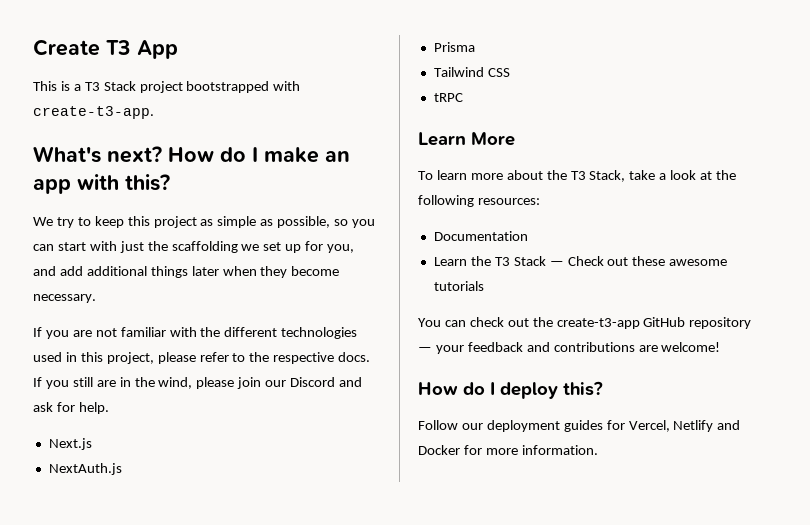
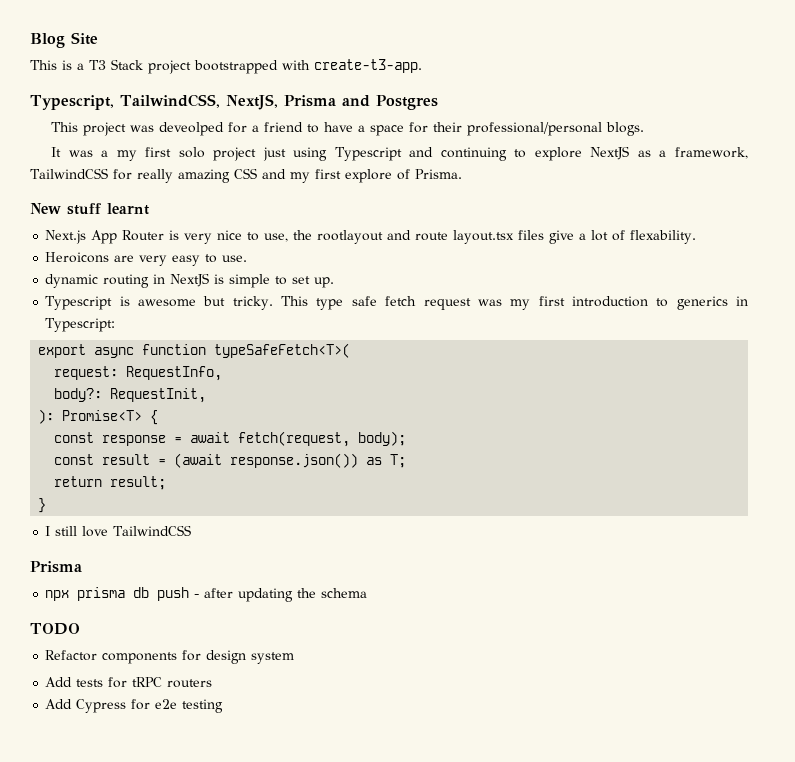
[33,39,178,59] Create T3 App -> [30,32,98,48] Blog Site
[33,146,350,163] [33,174,170,194] [33,216,376,228] [33,241,355,253] [33,266,340,278] [33,294,96,303] [33,327,358,339] [33,352,371,364] [33,377,363,389] [33,402,109,414] [48,438,92,450] [48,463,122,475] [433,42,475,52] [433,67,510,77] [433,93,463,102] [418,132,515,146] [418,170,737,182] [418,195,540,207] [433,231,528,241] [433,256,728,266] [433,281,484,291] [418,317,752,329] [418,342,721,354] [418,381,603,399] [418,420,741,432] [418,445,598,455] What's next? How do I make an app with this? // We try to keep this project as simple as possible, so you can start with just the scaffolding we set up for you, and add additional things later when they become necessary. // If you are not familiar with the different technologies used in this project, please refer to the respective docs. If you still are in the wind, please join our Discord and ask for help. // Next.js // NextAuth.js // Prisma // Tailwind CSS // tRPC // Learn More // To learn more about the T3 Stack, take a look at the following resources: // Documentation // Learn the T3 Stack — Check out these awesome tutorials // You can check out the create-t3-app GitHub repository — your feedback and contributions are welcome! // How do I deploy this? // Follow our deployment guides for Vercel, Netlify and Docker for more information. -> [30,94,438,110] [51,122,645,136] [51,146,749,161] [30,168,462,183] [30,203,149,215] [45,230,697,244] [45,252,248,266] [45,273,335,288] [45,296,749,310] [45,318,116,332] [38,343,351,358] [54,366,223,381] [54,388,207,403] [38,409,159,425] [54,431,407,447] [54,453,407,468] [54,476,167,490] [38,498,47,513] [45,525,192,537] [30,561,82,573] [45,587,368,602] [30,623,80,635] [45,650,295,664] [45,677,213,688] [45,699,224,713] Typescript, TailwindCSS, NextJS, Prisma and Postgres // This project was deveolped for a friend to have a space for their professional/personal blogs. // It was a my first solo project just using Typescript and continuing to explore NextJS as a framework, TailwindCSS for really amazing CSS and my first explore of Prisma. // New stuff learnt // Next.js App Router is very nice to use, the rootlayout and route layout.tsx files give a lot of flexability. // Heroicons are very easy to use. // dynamic routing in NextJS is simple to set up. // Typescript is awesome but tricky. This type safe fetch request was my first introduction to generics in Typescript: // export async function typeSafeFetch<T>( // request: RequestInfo, // body?: RequestInit, // ): Promise<T> { // const response = await fetch(request, body); // const result = (await response.json()) as T; // return result; // } // I still love TailwindCSS // Prisma // npx prisma db push - after updating the schema // TODO // Refactor components for design system // Add tests for tRPC routers // Add Cypress for e2e testing

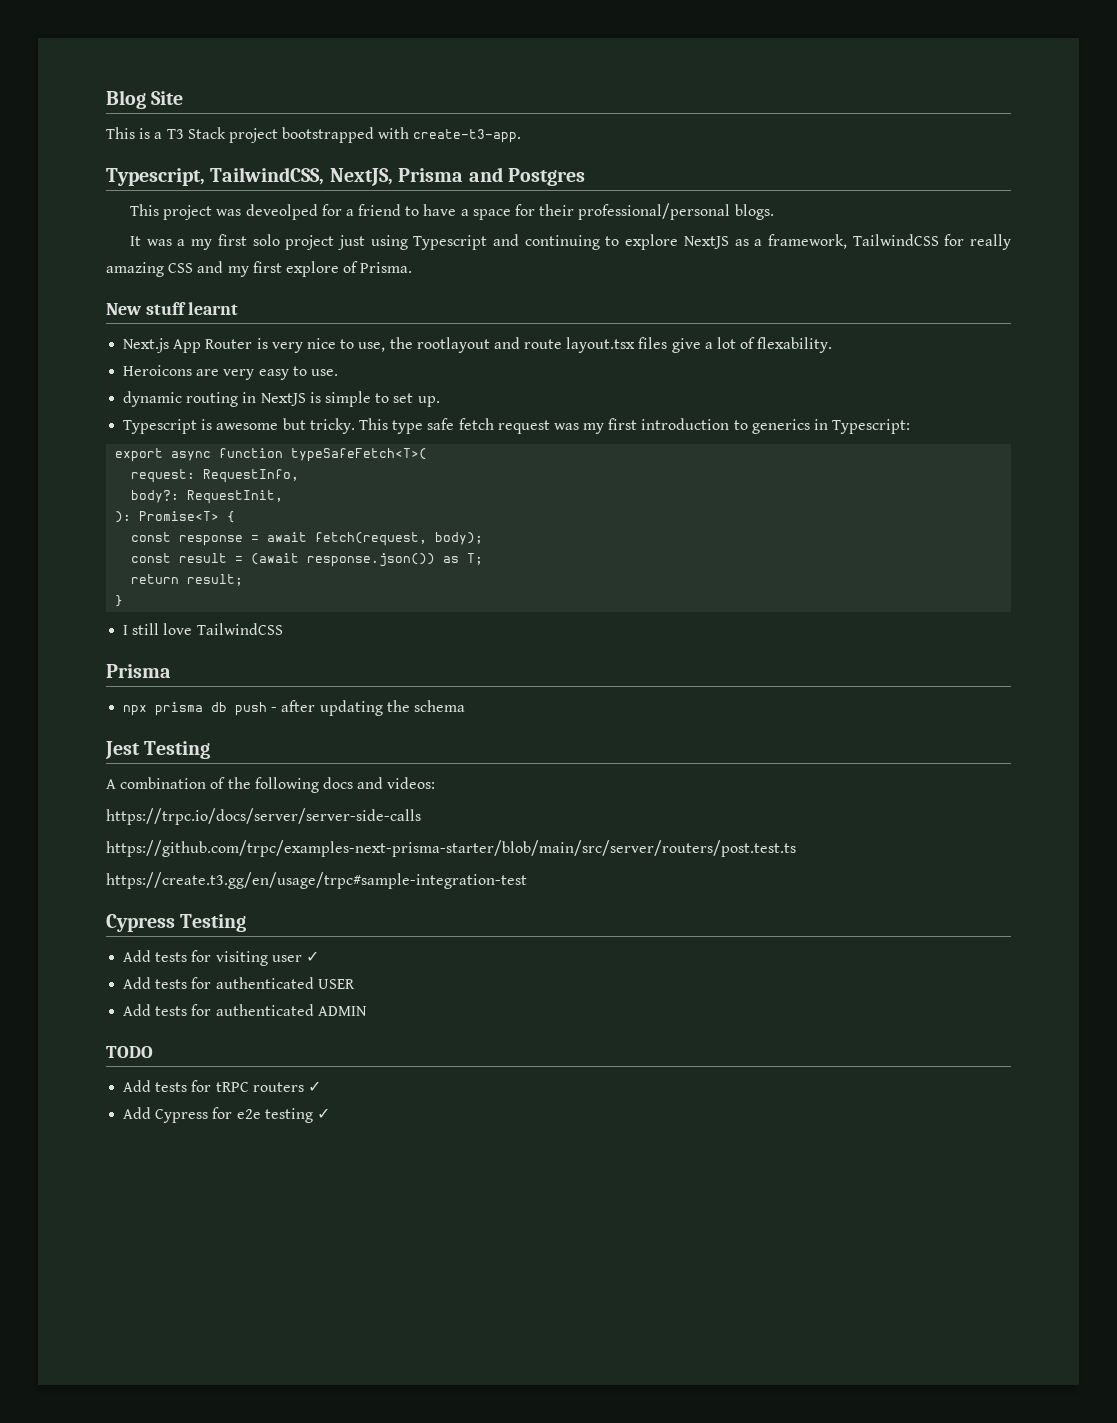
[30,623,80,635] [45,650,295,664] TODO // Refactor components for design system -> [105,741,211,759] [106,777,436,793] [106,808,421,825] [106,840,796,857] [106,872,527,889] [106,914,247,932] [123,950,319,966] [123,977,355,989] [123,1004,367,1016] [106,1046,153,1058] Jest Testing // A combination of the following docs and videos: // https://trpc.io/docs/server/server-side-calls // https://github.com/trpc/examples-next-prisma-starter/blob/main/src/server/routers/post.test.ts // https://create.t3.gg/en/usage/trpc#sample-integration-test // Cypress Testing // Add tests for visiting user ✓ // Add tests for authenticated USER // Add tests for authenticated ADMIN // TODO
(213, 683) none -> [307,1081,321,1092] ✓
(224, 706) none -> [316,1108,330,1119] ✓

